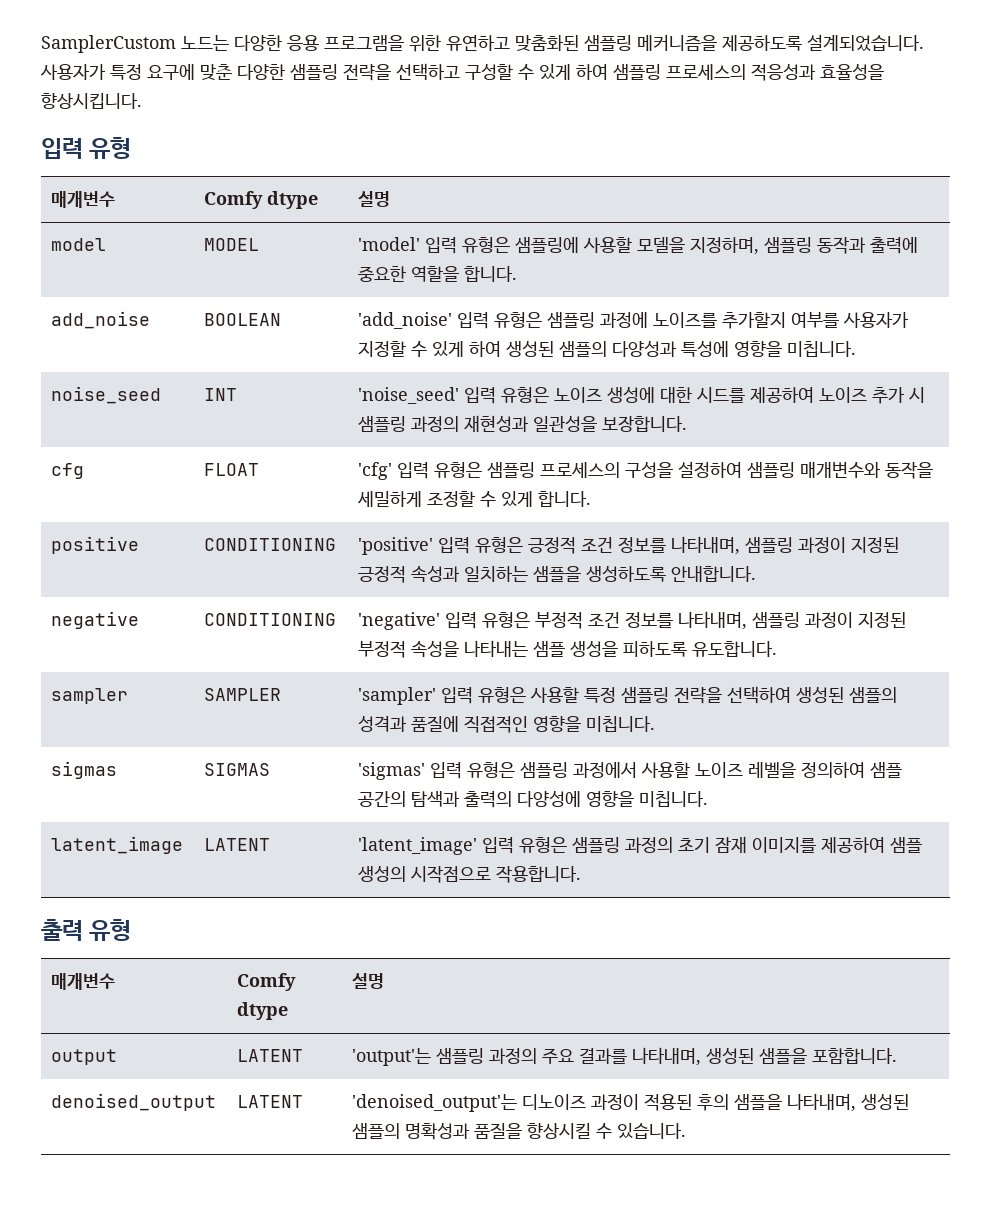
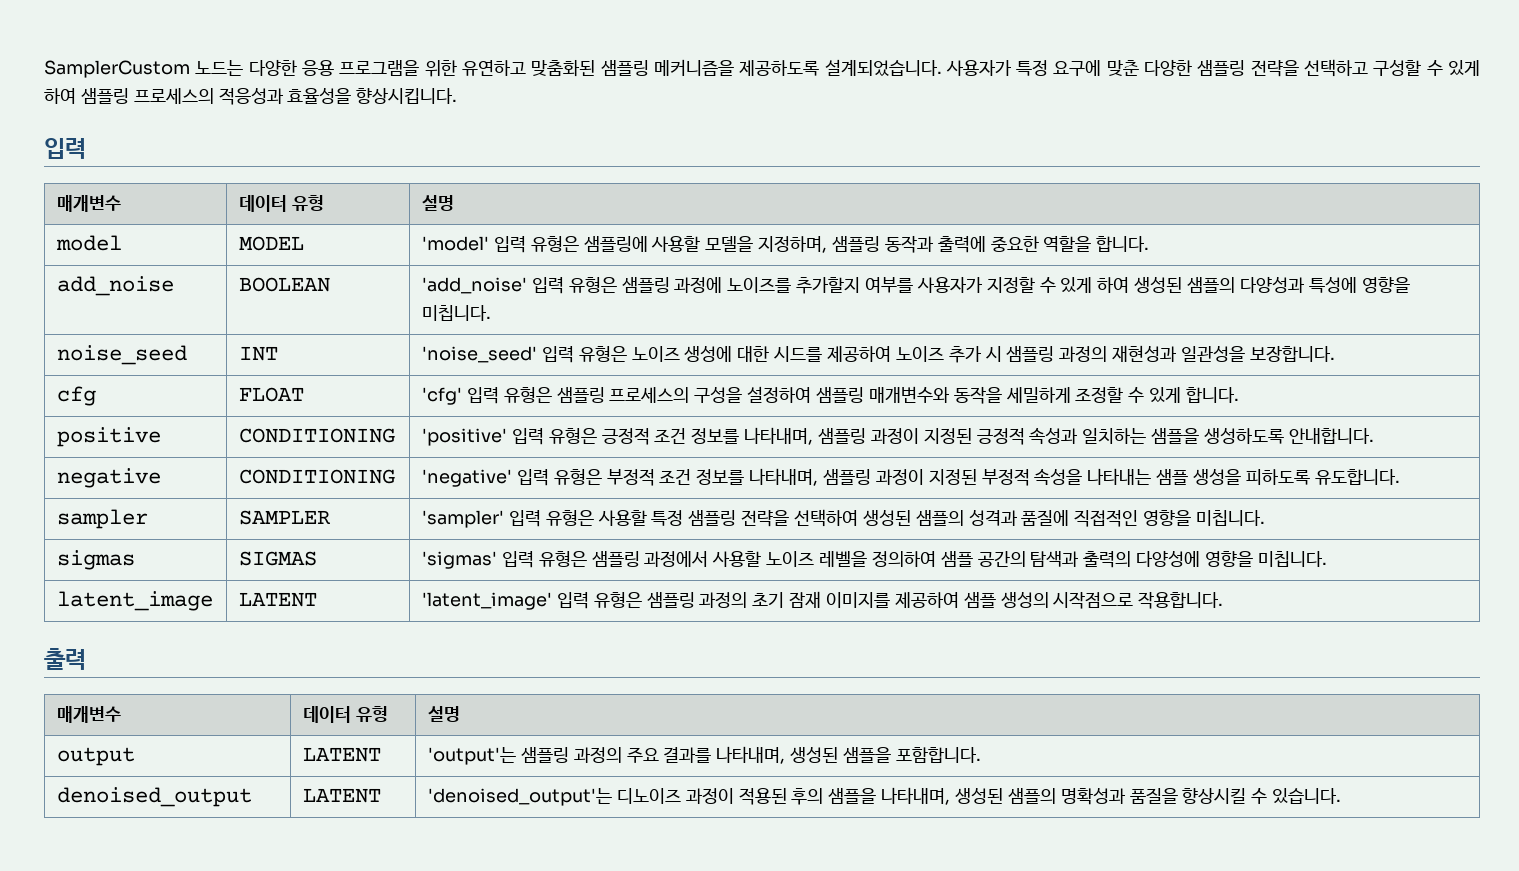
[89,137,132,159] [51,191,116,208] [204,191,319,209] 유형 // 매개변수 | Comfy dtype -> [56,195,121,212] [238,195,324,212] // 매개변수 | 데이터 유형
[89,919,132,941] [51,973,116,990] [237,973,297,991] [237,1002,289,1020] 유형 // 매개변수 | Comfy dtype -> [56,706,121,723] [302,706,388,723] // 매개변수 | 데이터 유형

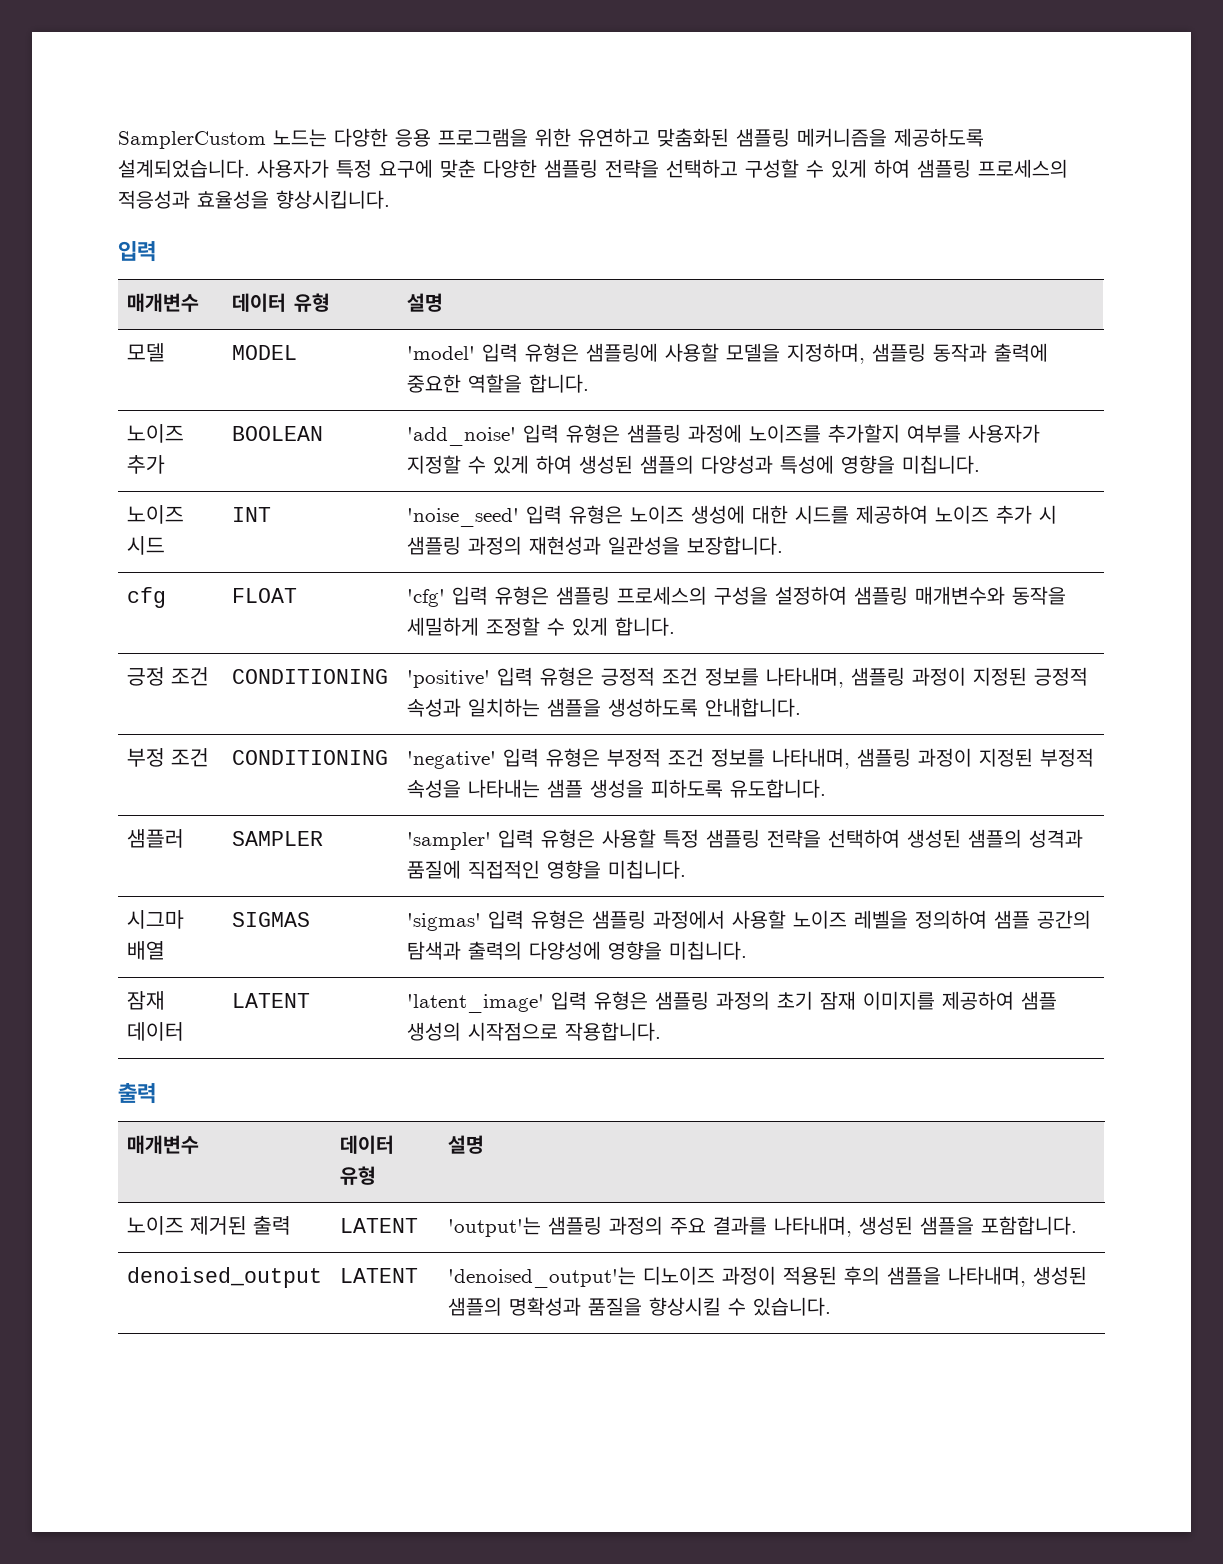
[55,235,122,251] model -> [126,343,165,362] 모델
[56,276,174,296] add_noise -> [126,424,184,443] [126,455,165,474] 노이즈 추가
[56,345,187,365] noise_seed -> [126,505,184,524] [126,536,165,555] 노이즈 시드
[56,427,161,447] positive -> [126,667,209,686] 긍정 조건
[56,468,161,488] negative -> [126,748,209,767] 부정 조건
[56,509,148,529] sampler -> [126,829,184,848] 샘플러
[56,550,135,570] sigmas -> [126,910,184,929] [126,941,165,960] 시그마 배열
[56,591,213,611] latent_image -> [126,991,165,1010] [126,1022,184,1041] 잠재 데이터
[56,747,135,766] output -> [126,1215,291,1235] 노이즈 제거된 출력

